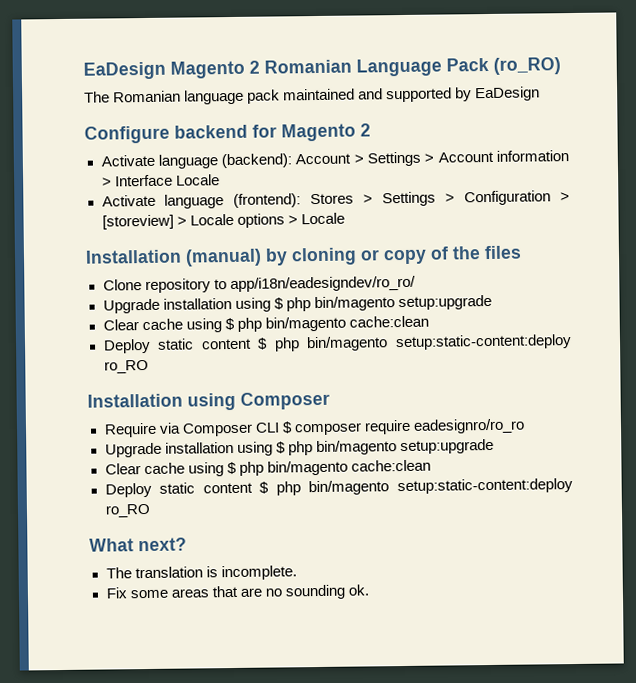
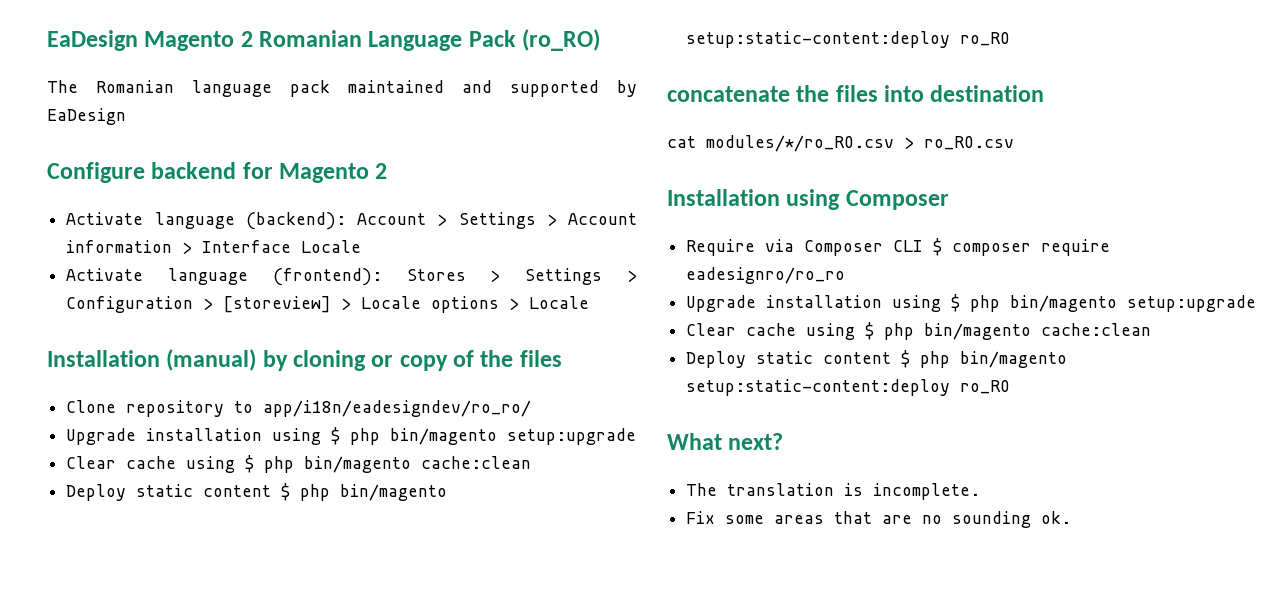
(149, 366) none -> [667,85,1045,102] [667,135,1014,152] // concatenate the files into destination // cat modules/*/ro_RO.csv > ro_RO.csv

